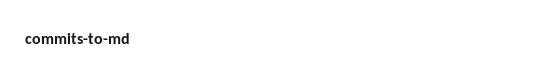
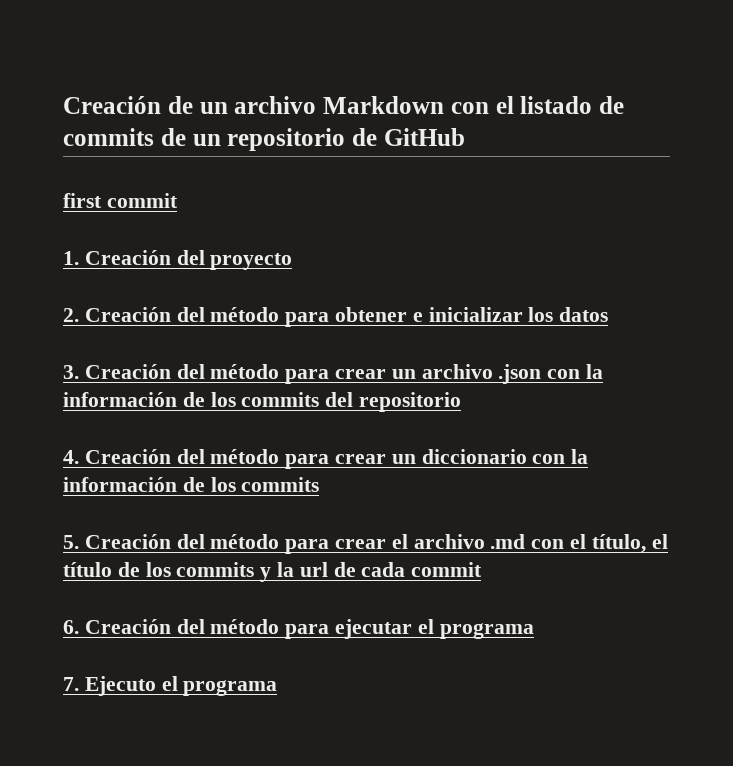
[25,33,130,44] commits-to-md -> [63,96,624,114] [63,128,465,151] [63,193,178,208] [63,250,293,270] [63,307,609,327] [63,364,604,384] [63,392,462,412] [63,449,589,469] [63,477,320,492] [63,534,668,554] [63,562,483,582] [63,619,534,639] [63,676,278,696] Creación de un archivo Markdown con el listado de commits de un repositorio de GitHub // first commit // 1. Creación del proyecto // 2. Creación del método para obtener e inicializar los datos // 3. Creación del método para crear un archivo .json con la información de los commits del repositorio // 4. Creación del método para crear un diccionario con la información de los commits // 5. Creación del método para crear el archivo .md con el título, el título de los commits y la url de cada commit // 6. Creación del método para ejecutar el programa // 7. Ejecuto el programa

